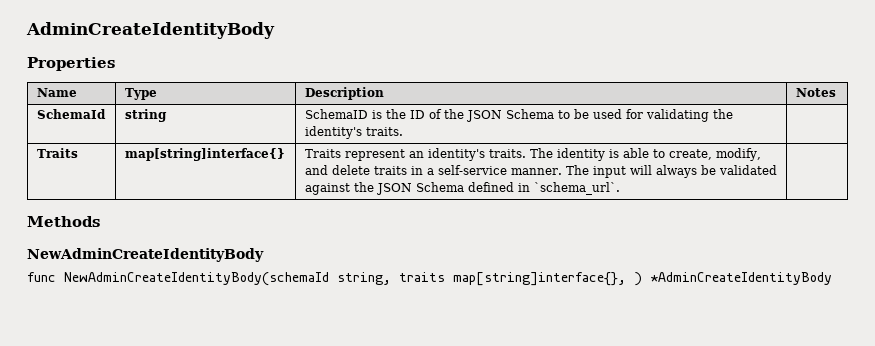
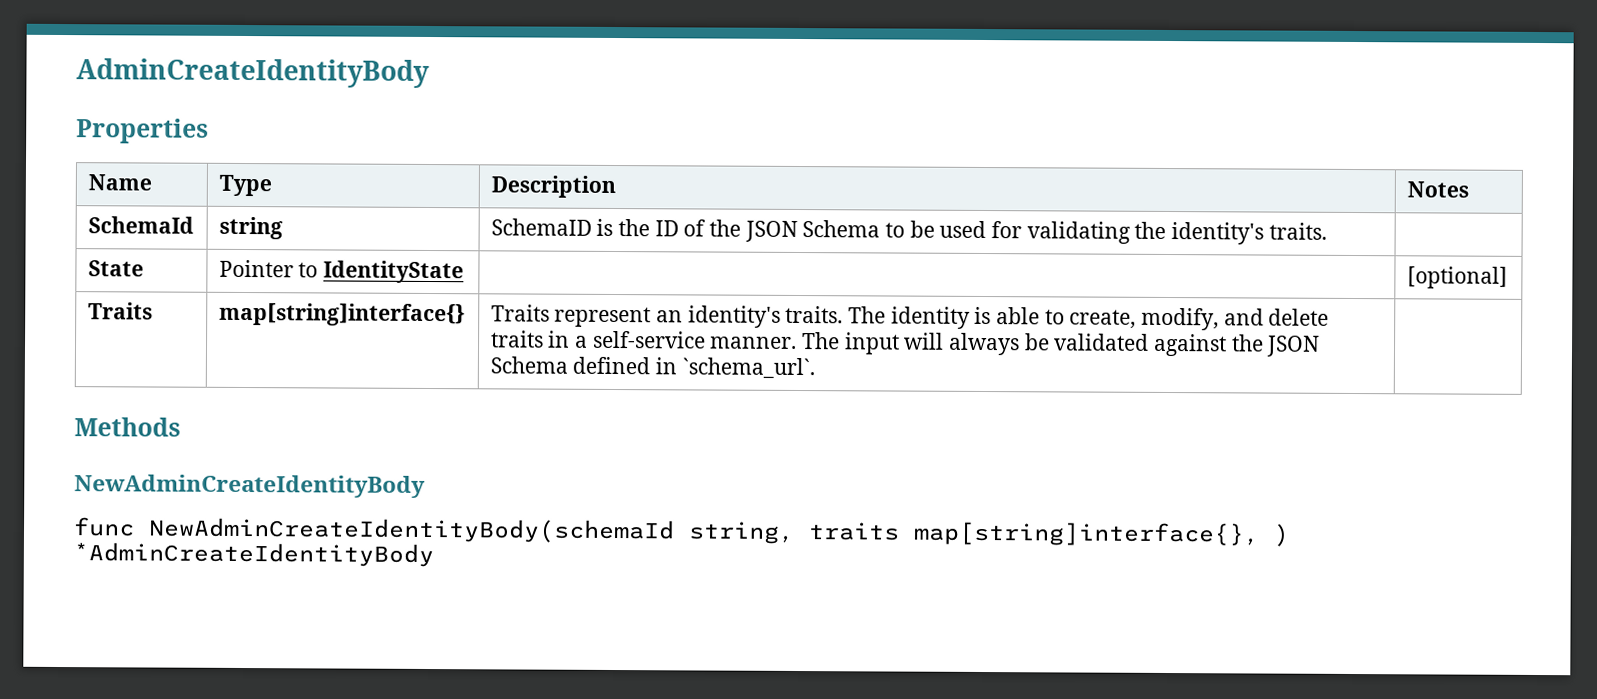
(403, 131) none -> [87,260,144,277] [218,259,465,284] [1406,266,1508,289] // State | Pointer to IdentityState | | [optional]

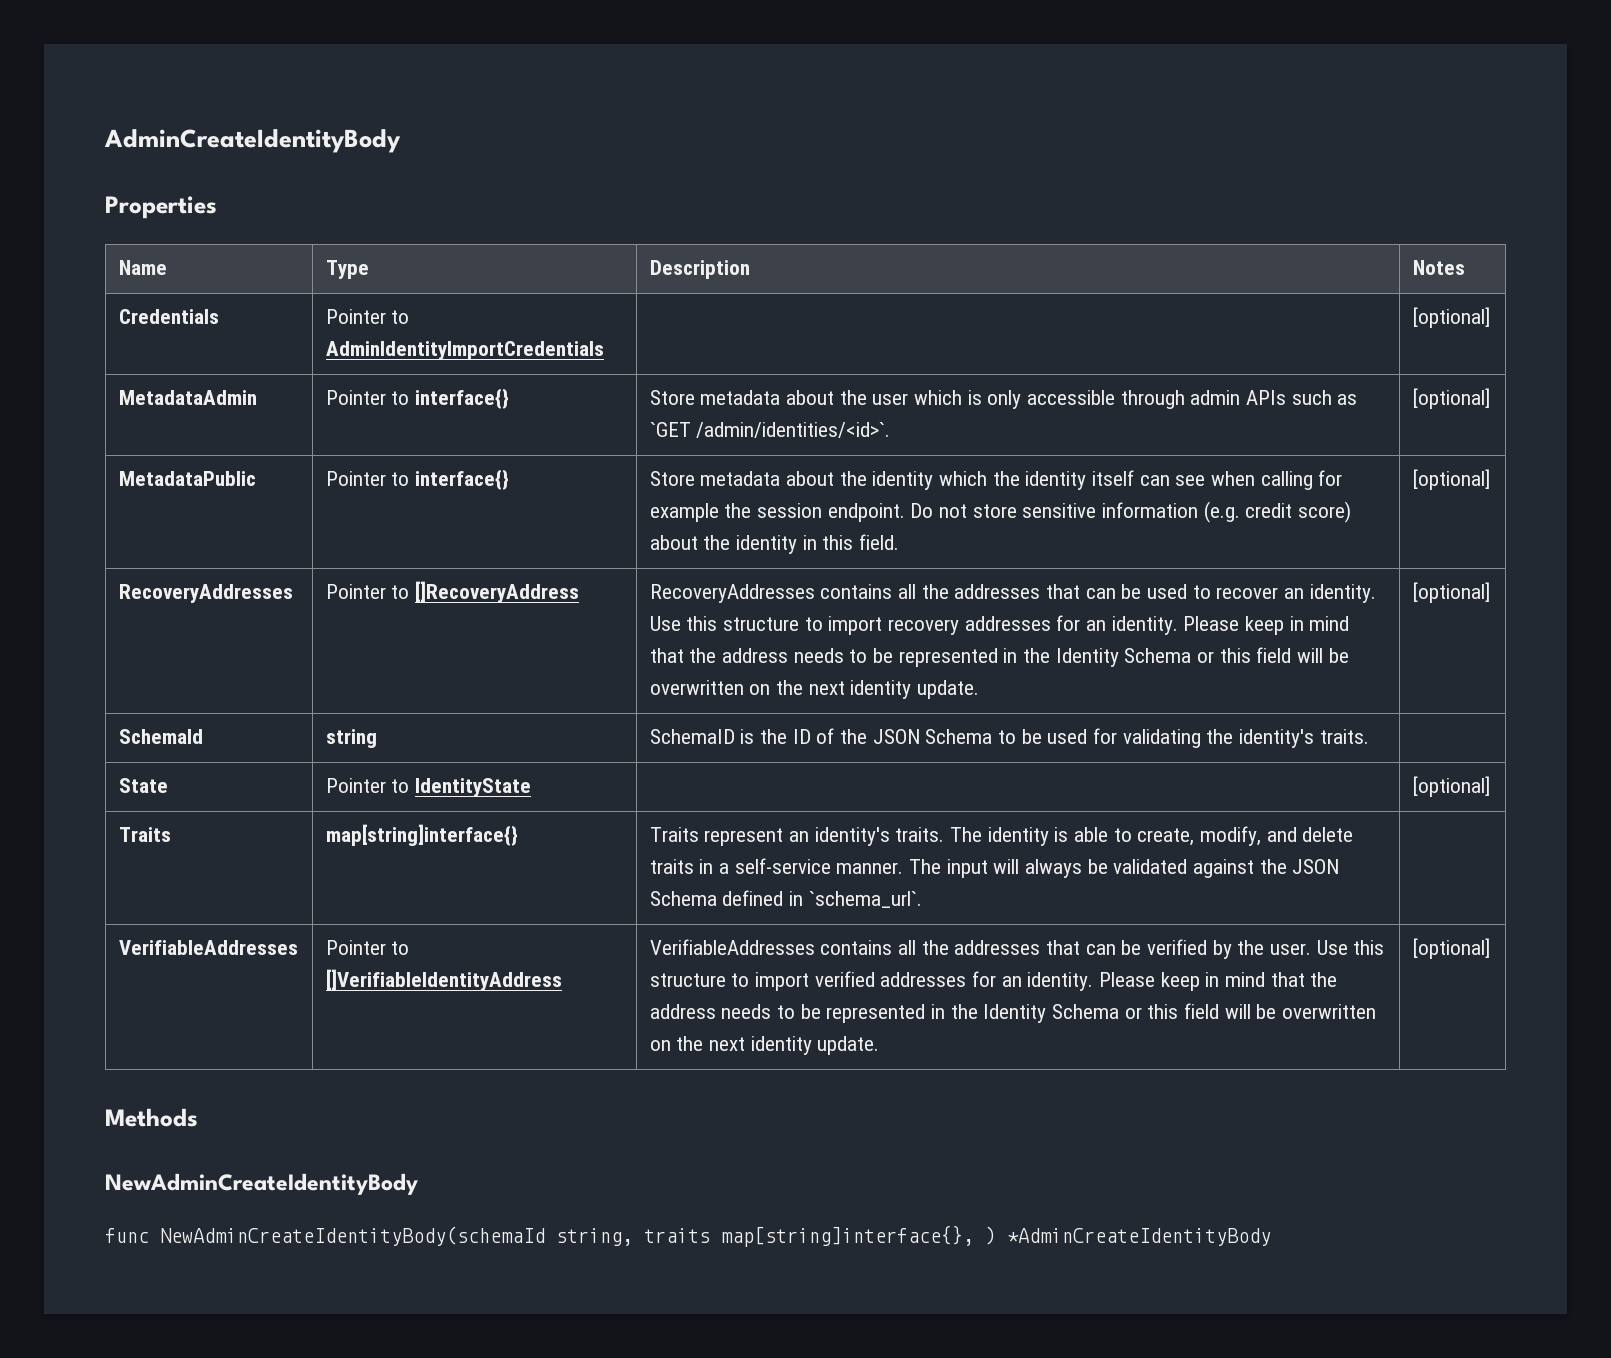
(1469, 189) none -> [118,309,219,324] [325,309,410,324] [325,341,604,360] [1412,307,1490,328] [118,390,257,405] [325,388,509,409] [649,390,1358,409] [649,422,891,438] [1412,388,1490,409] [118,471,256,486] [325,469,509,490] [649,470,1343,490] [649,501,1351,523] [649,534,899,554] [1412,469,1490,490] [118,584,293,603] [325,581,579,603] [649,584,1376,603] [649,615,1350,635] [649,647,1349,667] [649,680,979,699] [1412,582,1490,603] // Credentials | Pointer to AdminIdentityImportCredentials | | [optional] // MetadataAdmin | Pointer to interface{} | Store metadata about the user which is only accessible through admin APIs such as `GET /admin/identities/<id>`. | [optional] // MetadataPublic | Pointer to interface{} | Store metadata about the identity which the identity itself can see when calling for example the session endpoint. Do not store sensitive information (e.g. credit score) about the identity in this field. | [optional] // RecoveryAddresses | Pointer to []RecoveryAddress | RecoveryAddresses contains all the addresses that can be used to recover an identity. Use this structure to import recovery addresses for an identity. Please keep in mind that the address needs to be represented in the Identity Schema or this field will be overwritten on the next identity update. | [optional]
(815, 368) none -> [118,940,298,955] [325,940,410,955] [325,969,562,991] [649,939,1385,959] [649,971,1338,991] [649,1003,1376,1023] [649,1036,880,1055] [1412,938,1490,959] // VerifiableAddresses | Pointer to []VerifiableIdentityAddress | VerifiableAddresses contains all the addresses that can be verified by the user. Use this structure to import verified addresses for an identity. Please keep in mind that the address needs to be represented in the Identity Schema or this field will be overwritten on the next identity update. | [optional]

